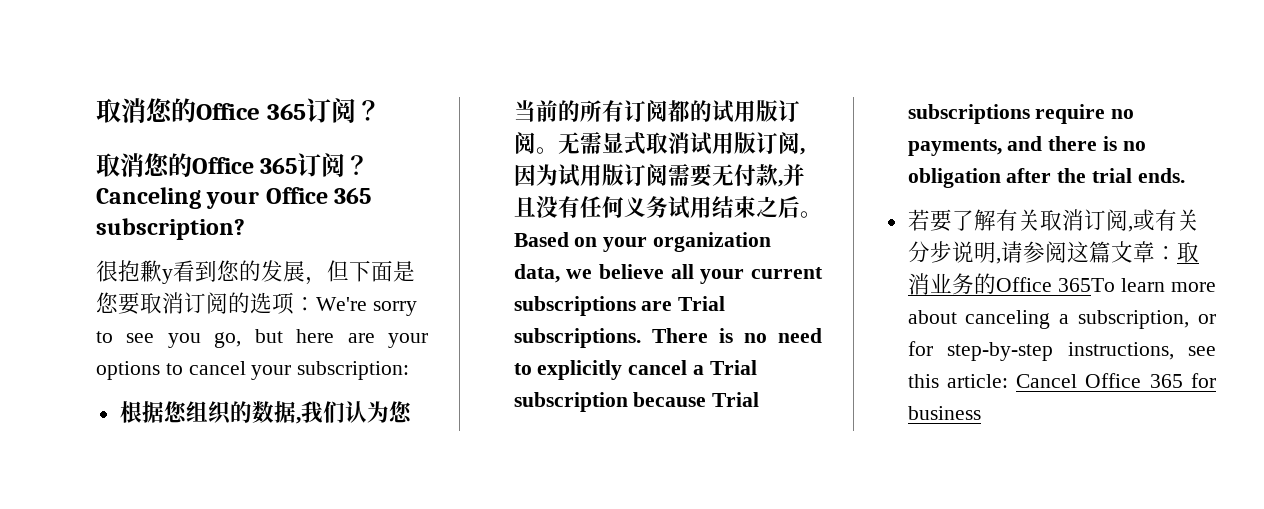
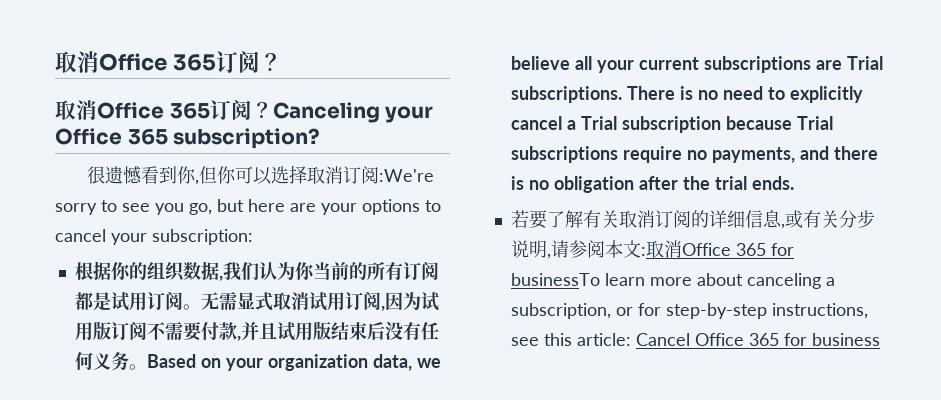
[96,98,196,123] 取消您的 -> [55,51,99,73] 取消
[144,153,192,177] 您的 -> (97, 110) none
[118,260,415,285] [96,292,367,315] 抱歉y看到您的发展，但下面是您要取消订阅的选项：We're -> [105,165,435,185] 遗憾看到你,但你可以选择取消订阅:We're
[163,401,252,425] 您组织的 -> [110,262,185,282] 你的组织
[388,401,412,423] 您 -> [294,262,315,280] 你
[689,100,778,123] 的试用版 -> [92,292,147,311] 是试用
[733,132,756,154] 版 -> (345, 301) none
[667,163,734,187] 需要无 -> [146,322,202,341] 不需要
[535,196,800,219] 没有任何义务试用结束之后 -> [276,321,439,341] [74,352,129,371] 试用版结束后没有任何义务
(1128, 220) none -> [690,210,782,228] 的详细信息
[1066,241,1199,263] [907,273,1115,295] 这篇文章：取消业务的Office 365To -> [604,240,794,258] [510,273,600,286] 本文:取消Office 365 for businessTo

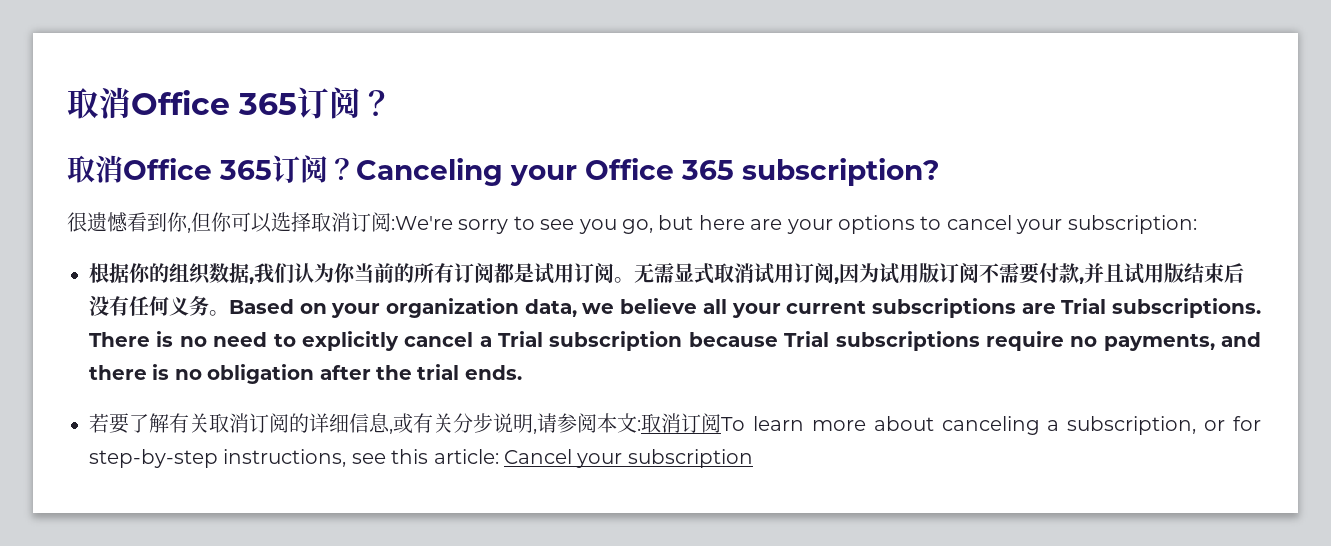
[681,243,794,256] [510,273,600,286] Office 365 for businessTo -> [681,413,745,433] 订阅To
[694,333,880,346] Office 365 for business -> [576,449,753,468] your subscription

